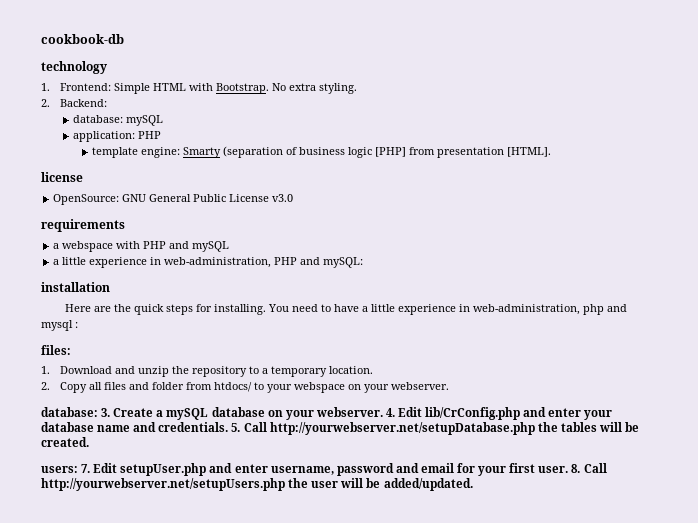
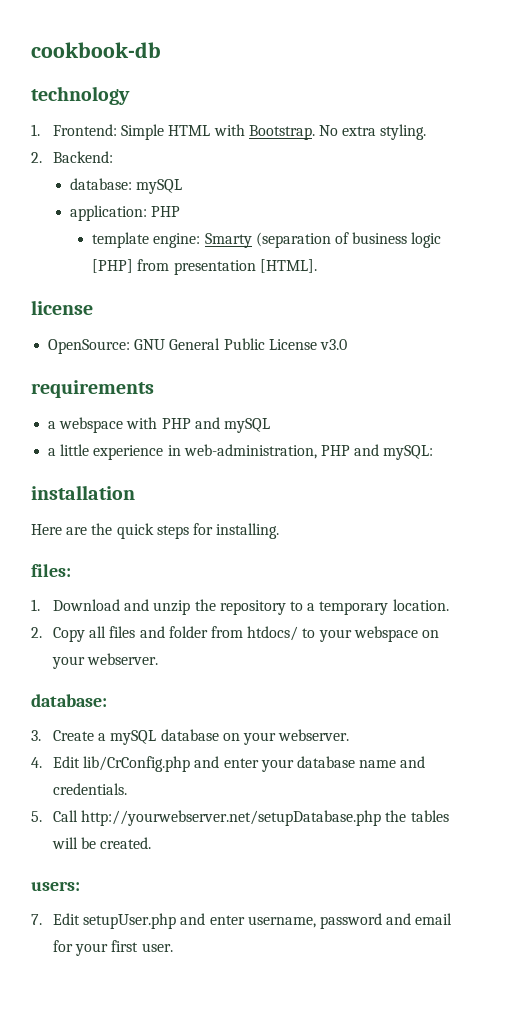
[268,304,628,315] [41,320,78,331] You need to have a little experience in web-administration, php and mysql : -> (280, 531) none
(98, 412) none -> (107, 700) //
(383, 412) none -> (350, 735) //
(229, 427) none -> (128, 789) //
(78, 469) none -> (80, 886) //
[571,463,607,473] [41,478,473,491] 8. Call http://yourwebserver.net/setupUsers.php the user will be added/updated. -> (173, 947) none

